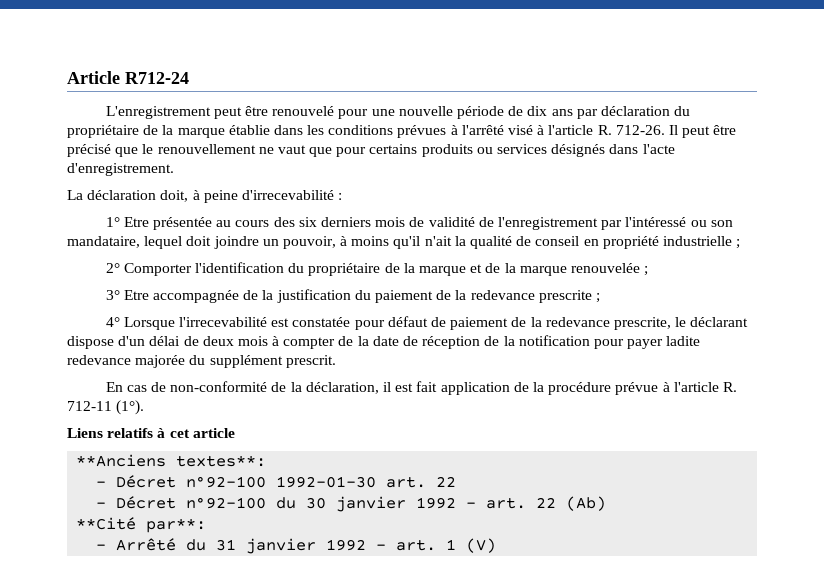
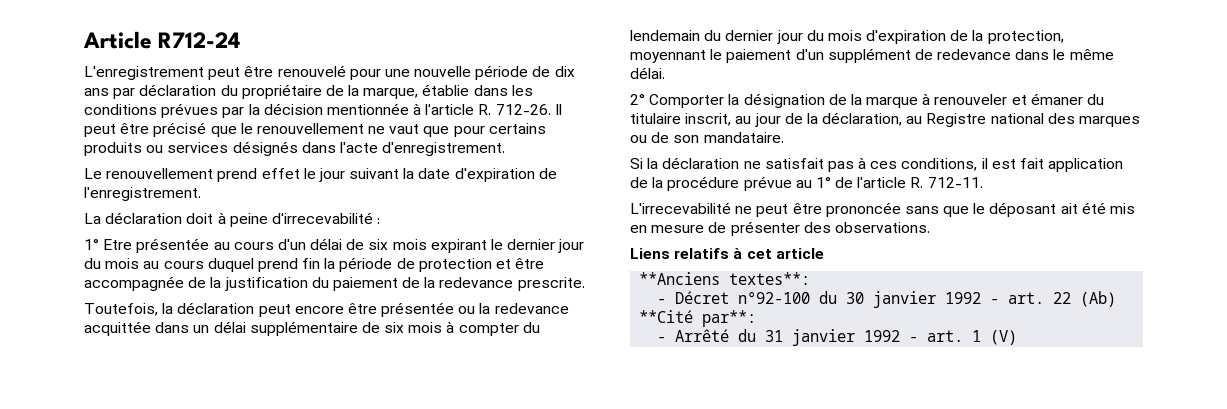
[177,128,225,138] marque -> [363,88,419,99] marque,
[450,125,534,135] à l'arrêté visé -> [222,103,409,118] par la décision mentionnée
(174, 169) none -> [84,168,557,182] [84,187,201,201] // Le renouvellement prend effet le jour suivant la date d'expiration de l'enregistrement.
[160,190,189,202] doit, -> [186,213,214,224] doit
[273,217,733,230] [67,236,741,249] [105,262,649,276] [105,290,149,300] des six derniers mois de validité de l'enregistrement par l'intéressé ou son mandataire, lequel doit joindre un pouvoir, à moins qu'il n'ait la qualité de conseil en propriété industrielle ; // 2° Comporter l'identification du propriétaire de la marque et de la marque renouvelée ; // 3° Etre -> [277,238,585,253] [84,257,545,272] d'un délai de six mois expirant le dernier jour du mois au cours duquel prend fin la période de protection et être
[538,290,600,303] [105,316,749,330] [67,335,701,349] [67,355,336,368] [105,381,379,394] prescrite ; // 4° Lorsque l'irrecevabilité est constatée pour défaut de paiement de la redevance prescrite, le déclarant dispose d'un délai de deux mois à compter de la date de réception de la notification pour payer ladite redevance majorée du supplément prescrit. // En cas de non-conformité de la déclaration, -> [517,277,585,291] [84,302,569,317] [84,321,540,336] [630,30,1064,44] [630,48,1114,63] [630,67,665,79] [630,93,1105,108] [630,112,1141,127] [630,132,784,143] [630,157,978,172] prescrite. // Toutefois, la déclaration peut encore être présentée ou la redevance acquittée dans un délai supplémentaire de six mois à compter du lendemain du dernier jour du mois d'expiration de la protection, moyennant le paiement d'un supplément de redevance dans le même délai. // 2° Comporter la désignation de la marque à renouveler et émaner du titulaire inscrit, au jour de la déclaration, au Registre national des marques ou de son mandataire. // Si la déclaration ne satisfait pas à ces conditions,
[662,382,737,392] [67,400,145,415] à l'article R. 712-11 (1°). -> [795,177,983,188] [630,202,1136,217] [630,221,930,236] au 1° de l'article R. 712-11. // L'irrecevabilité ne peut être prononcée sans que le déposant ait été mis en mesure de présenter des observations.
[96,475,457,488] // - Décret n°92-100 1992-01-30 art. 22 -> (811, 278) none

